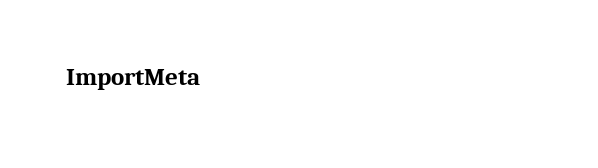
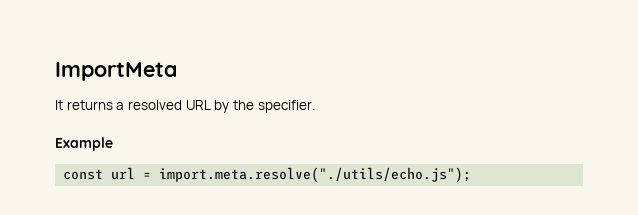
(200, 79) none -> [55,100,315,113] [55,137,113,151] [63,167,472,183] // It returns a resolved URL by the specifier. // Example // const url = import.meta.resolve("./utils/echo.js");

